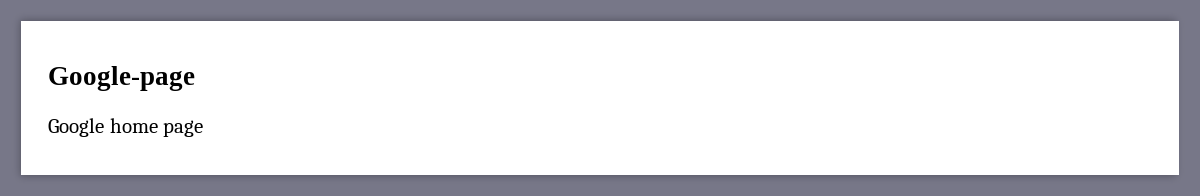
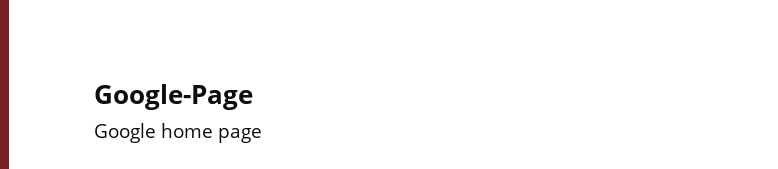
[48,66,195,91] Google-page -> [94,84,253,110] Google-Page

